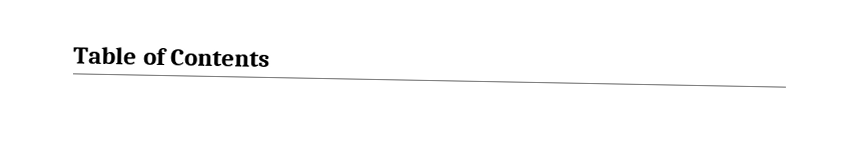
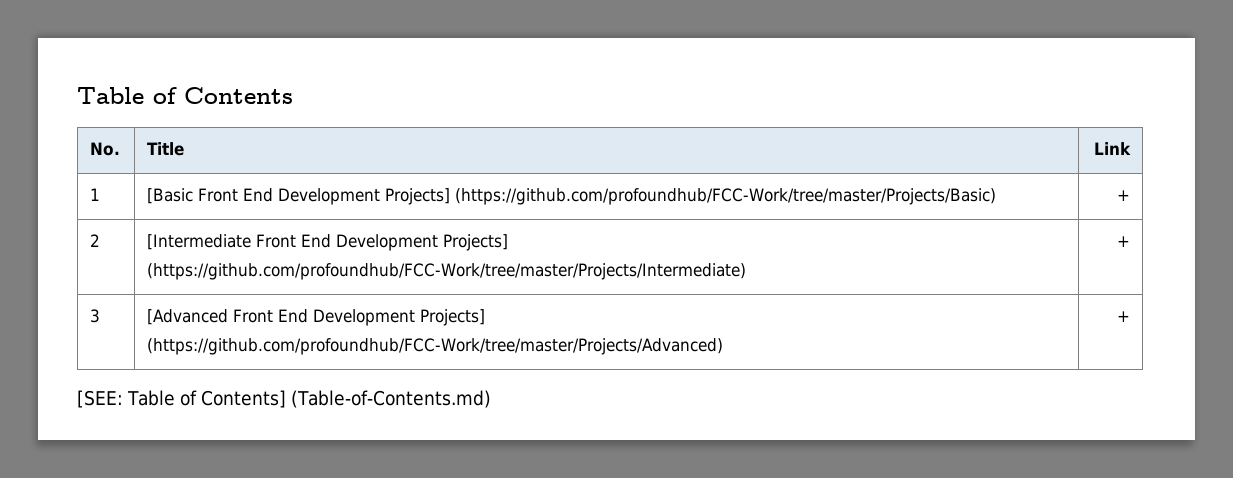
(271, 58) none -> [90,142,121,156] [147,142,185,156] [1093,142,1131,155] [90,188,101,201] [147,188,997,205] [1116,190,1130,201] [90,234,101,247] [147,234,509,251] [147,263,747,280] [1116,236,1130,247] [90,309,101,323] [147,309,486,326] [147,338,724,355] [1116,311,1130,322] [77,390,492,408] // No. | Title | Link // 1 | [Basic Front End Development Projects] (https://github.com/profoundhub/FCC-Work/tree/master/Projects/Basic) | + // 2 | [Intermediate Front End Development Projects] (https://github.com/profoundhub/FCC-Work/tree/master/Projects/Intermediate) | + // 3 | [Advanced Front End Development Projects] (https://github.com/profoundhub/FCC-Work/tree/master/Projects/Advanced) | + // [SEE: Table of Contents] (Table-of-Contents.md)

